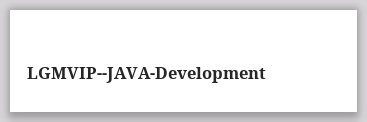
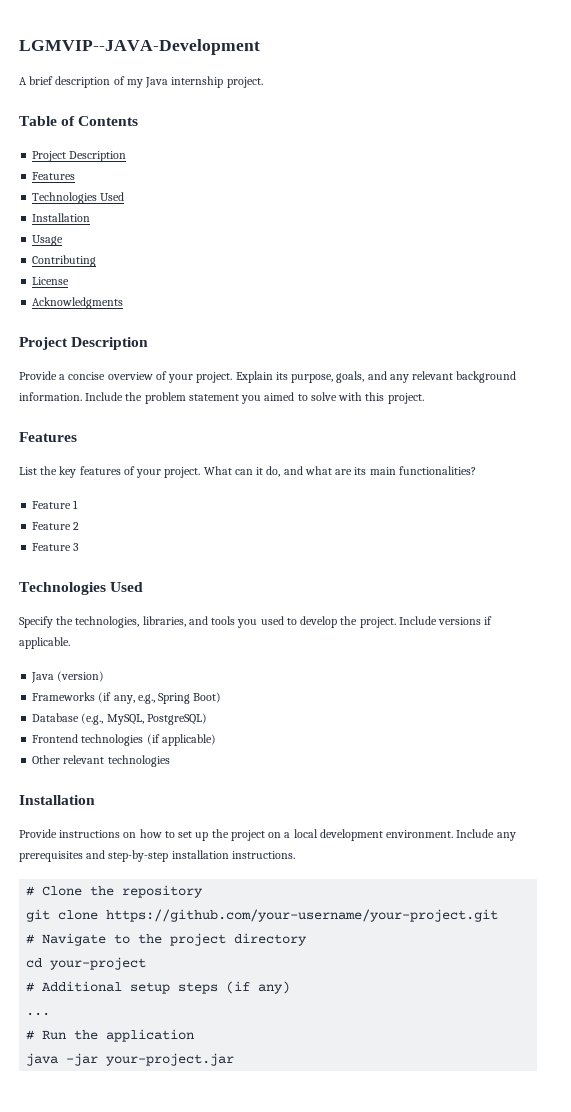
(266, 75) none -> [19,76,263,88] [19,116,139,126] [32,151,127,162] [32,172,76,180] [32,192,125,204] [32,213,91,222] [32,235,64,246] [32,255,97,267] [32,277,70,285] [32,297,124,309] [19,337,149,350] [19,371,517,383] [19,392,424,404] [19,432,77,442] [19,466,476,478] [32,500,79,509] [32,522,80,530] [32,543,80,551] [19,582,144,595] [19,616,493,628] [19,637,70,649] [31,671,105,683] [32,692,222,704] [32,713,207,725] [32,734,216,746] [32,755,170,767] [19,795,95,805] [19,829,516,841] [19,850,295,862] [26,885,204,898] [26,909,499,922] [26,933,308,946] [26,957,147,970] [26,981,291,994] [26,1012,51,1016] [26,1029,195,1042] [26,1053,235,1066] // A brief description of my Java internship project. // Table of Contents // Project Description // Features // Technologies Used // Installation // Usage // Contributing // License // Acknowledgments // Project Description // Provide a concise overview of your project. Explain its purpose, goals, and any relevant background information. Include the problem statement you aimed to solve with this project. // Features // List the key features of your project. What can it do, and what are its main functionalities? // Feature 1 // Feature 2 // Feature 3 // Technologies Used // Specify the technologies, libraries, and tools you used to develop the project. Include versions if applicable. // Java (version) // Frameworks (if any, e.g., Spring Boot) // Database (e.g., MySQL, PostgreSQL) // Frontend technologies (if applicable) // Other relevant technologies // Installation // Provide instructions on how to set up the project on a local development environment. Include any prerequisites and step-by-step installation instructions. // # Clone the repository // git clone https://github.com/your-username/your-project.git // # Navigate to the project directory // cd your-project // # Additional setup steps (if any) // ... // # Run the application // java -jar your-project.jar

